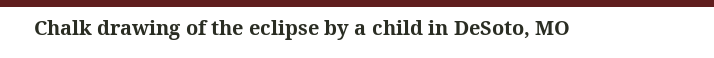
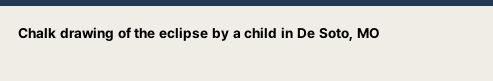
[453,21,530,39] DeSoto, -> [297,27,353,41] De Soto,

